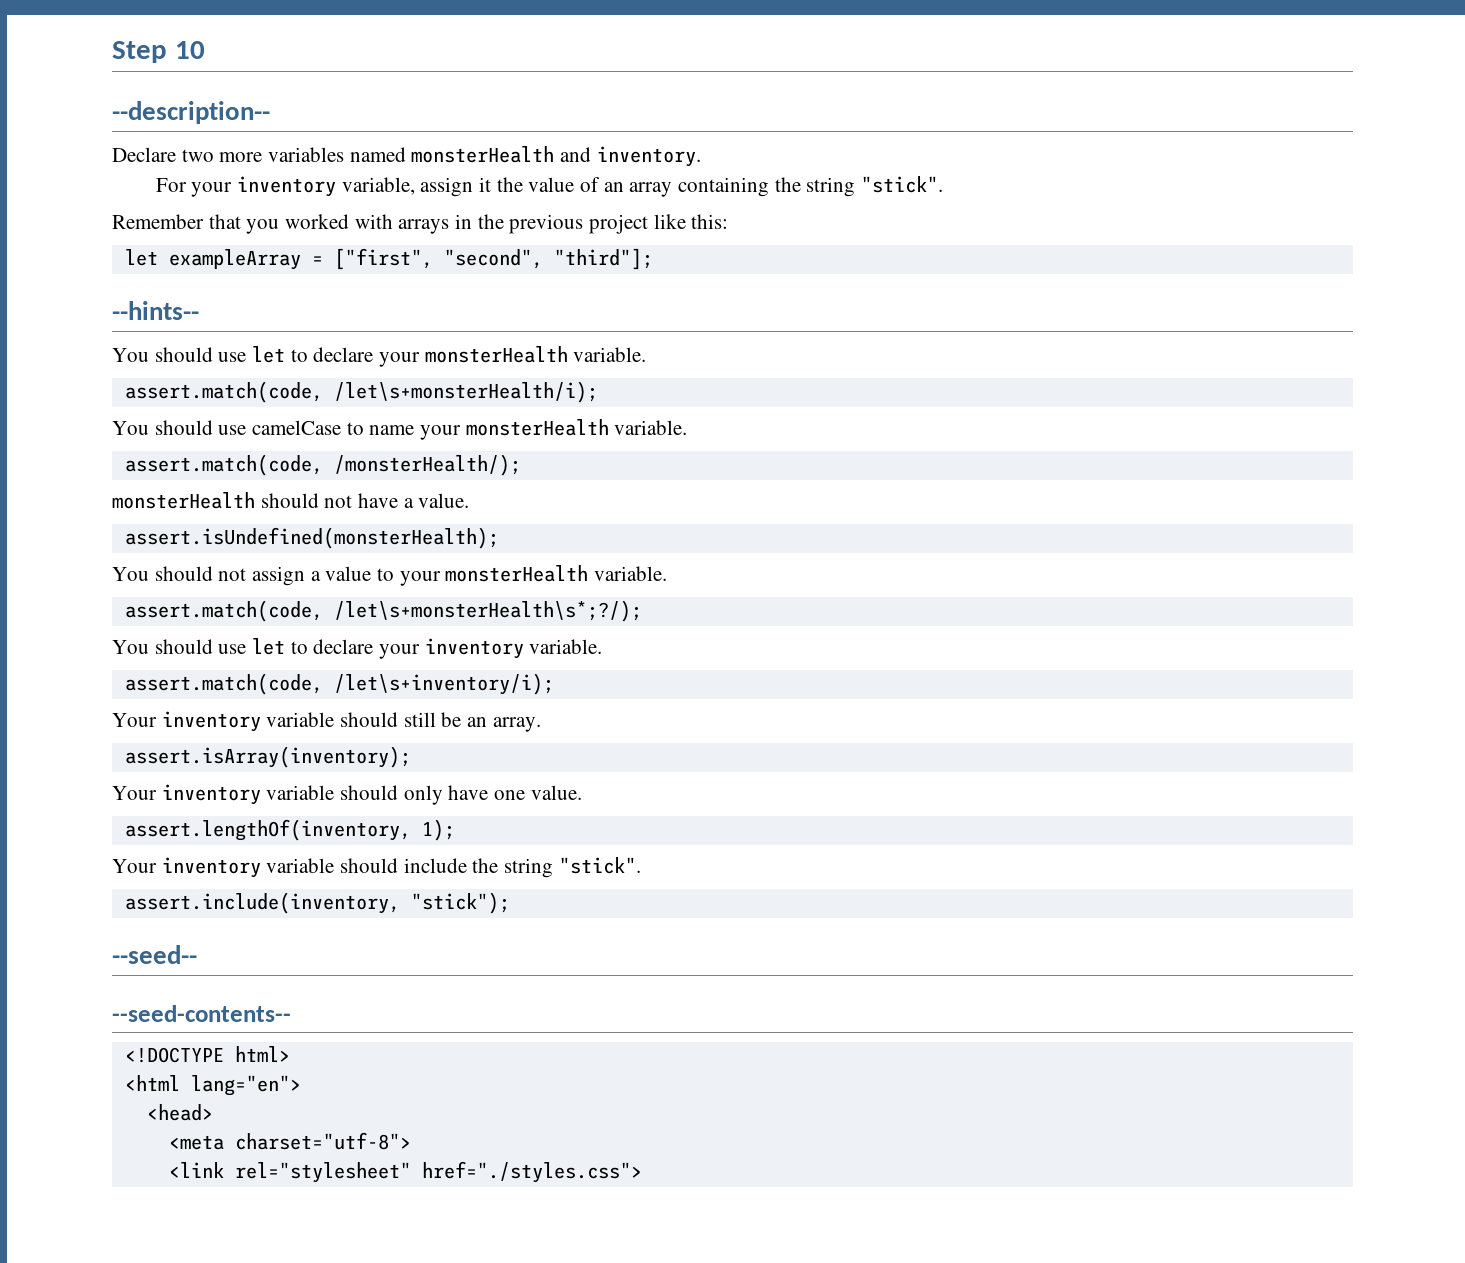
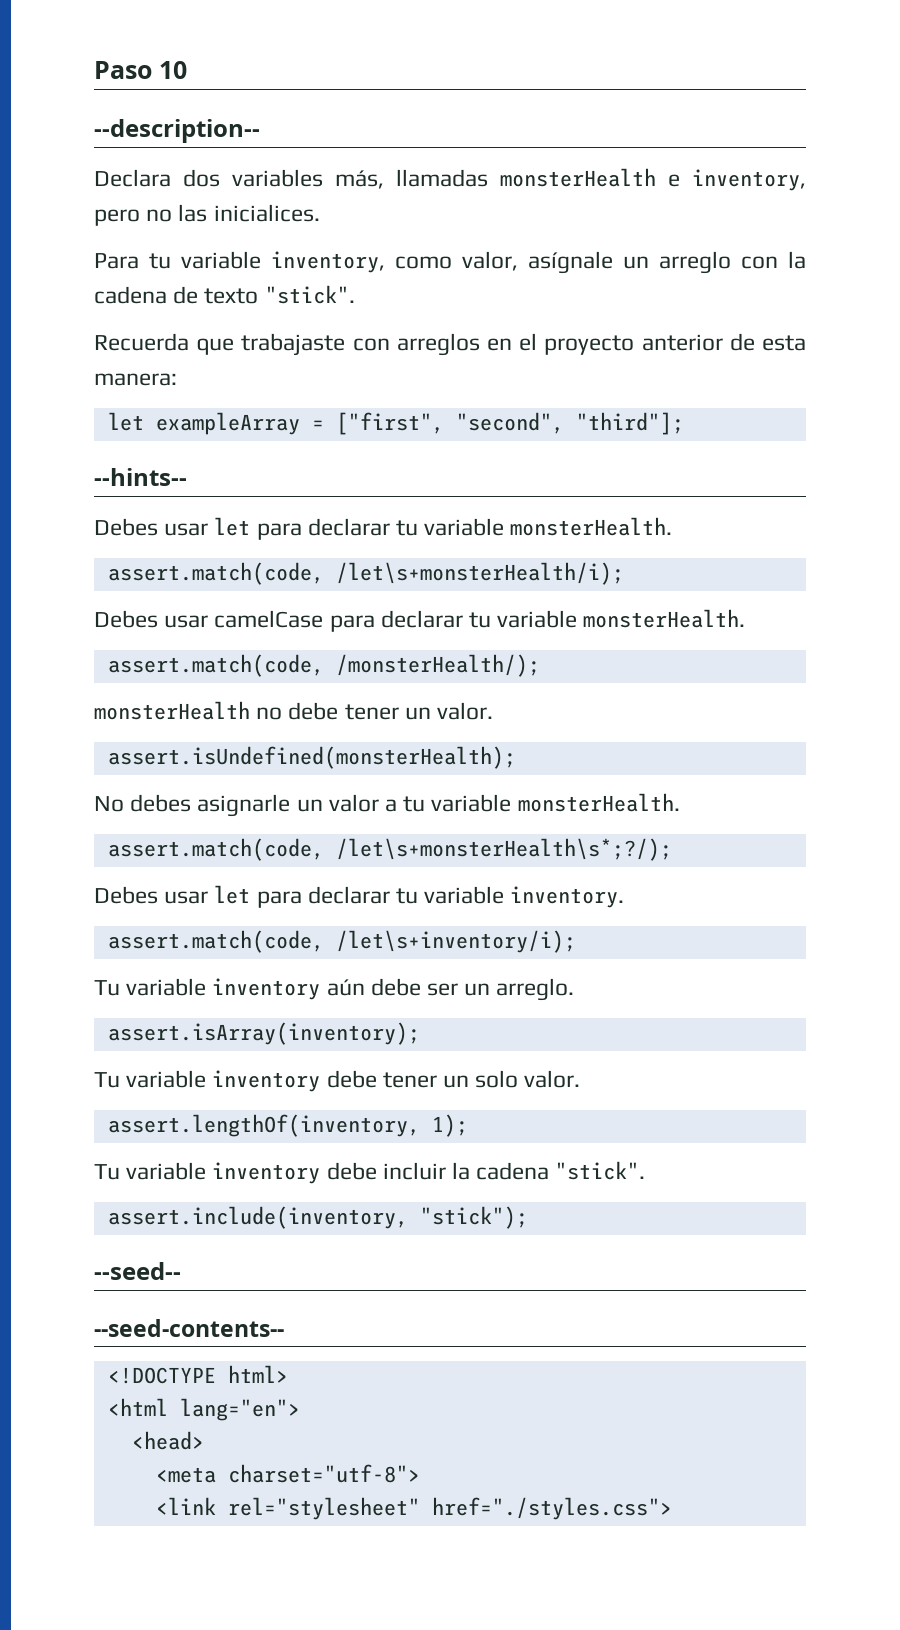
[112,41,167,63] Step -> [94,61,152,79] Paso
[112,146,701,167] [155,176,944,197] [112,214,729,234] Declare two more variables named monsterHealth and inventory. // For your inventory variable, assign it the value of an array containing the string "stick". // Remember that you worked with arrays in the previous project like this: -> [94,168,806,191] [94,204,320,226] [94,251,806,274] [94,285,355,304] [94,333,806,356] [94,373,177,386] Declara dos variables más, llamadas monsterHealth e inventory, pero no las inicialices. // Para tu variable inventory, como valor, asígnale un arreglo con la cadena de texto "stick". // Recuerda que trabajaste con arreglos en el proyecto anterior de esta manera:
[112,346,647,367] [124,381,598,403] [112,419,688,440] [124,454,521,476] [112,492,470,509] [124,527,499,549] [112,565,668,586] [124,600,642,622] [112,638,603,659] [124,673,554,695] [112,711,541,732] [124,746,411,768] [112,784,582,805] [124,819,455,841] [112,857,554,878] You should use let to declare your monsterHealth variable. // assert.match(code, /let\s+monsterHealth/i); // You should use camelCase to name your monsterHealth variable. // assert.match(code, /monsterHealth/); // monsterHealth should not have a value. // assert.isUndefined(monsterHealth); // You should not assign a value to your monsterHealth variable. // assert.match(code, /let\s+monsterHealth\s*;?/); // You should use let to declare your inventory variable. // assert.match(code, /let\s+inventory/i); // Your inventory variable should still be an array. // assert.isArray(inventory); // Your inventory variable should only have one value. // assert.lengthOf(inventory, 1); // Your inventory variable should include the string -> [94,517,673,540] [107,562,624,585] [94,609,746,632] [107,654,540,677] [94,701,494,720] [107,746,516,769] [94,793,680,817] [107,838,672,861] [94,885,625,908] [107,930,576,953] [94,978,575,1001] [107,1022,420,1045] [94,1070,581,1092] [107,1114,468,1137] [94,1162,550,1184] Debes usar let para declarar tu variable monsterHealth. // assert.match(code, /let\s+monsterHealth/i); // Debes usar camelCase para declarar tu variable monsterHealth. // assert.match(code, /monsterHealth/); // monsterHealth no debe tener un valor. // assert.isUndefined(monsterHealth); // No debes asignarle un valor a tu variable monsterHealth. // assert.match(code, /let\s+monsterHealth\s*;?/); // Debes usar let para declarar tu variable inventory. // assert.match(code, /let\s+inventory/i); // Tu variable inventory aún debe ser un arreglo. // assert.isArray(inventory); // Tu variable inventory debe tener un solo valor. // assert.lengthOf(inventory, 1); // Tu variable inventory debe incluir la cadena

